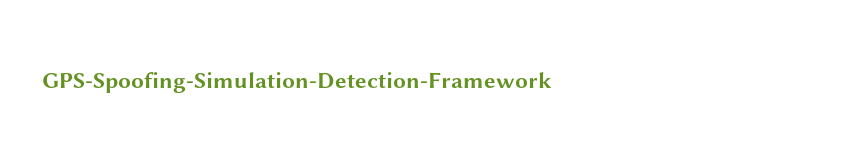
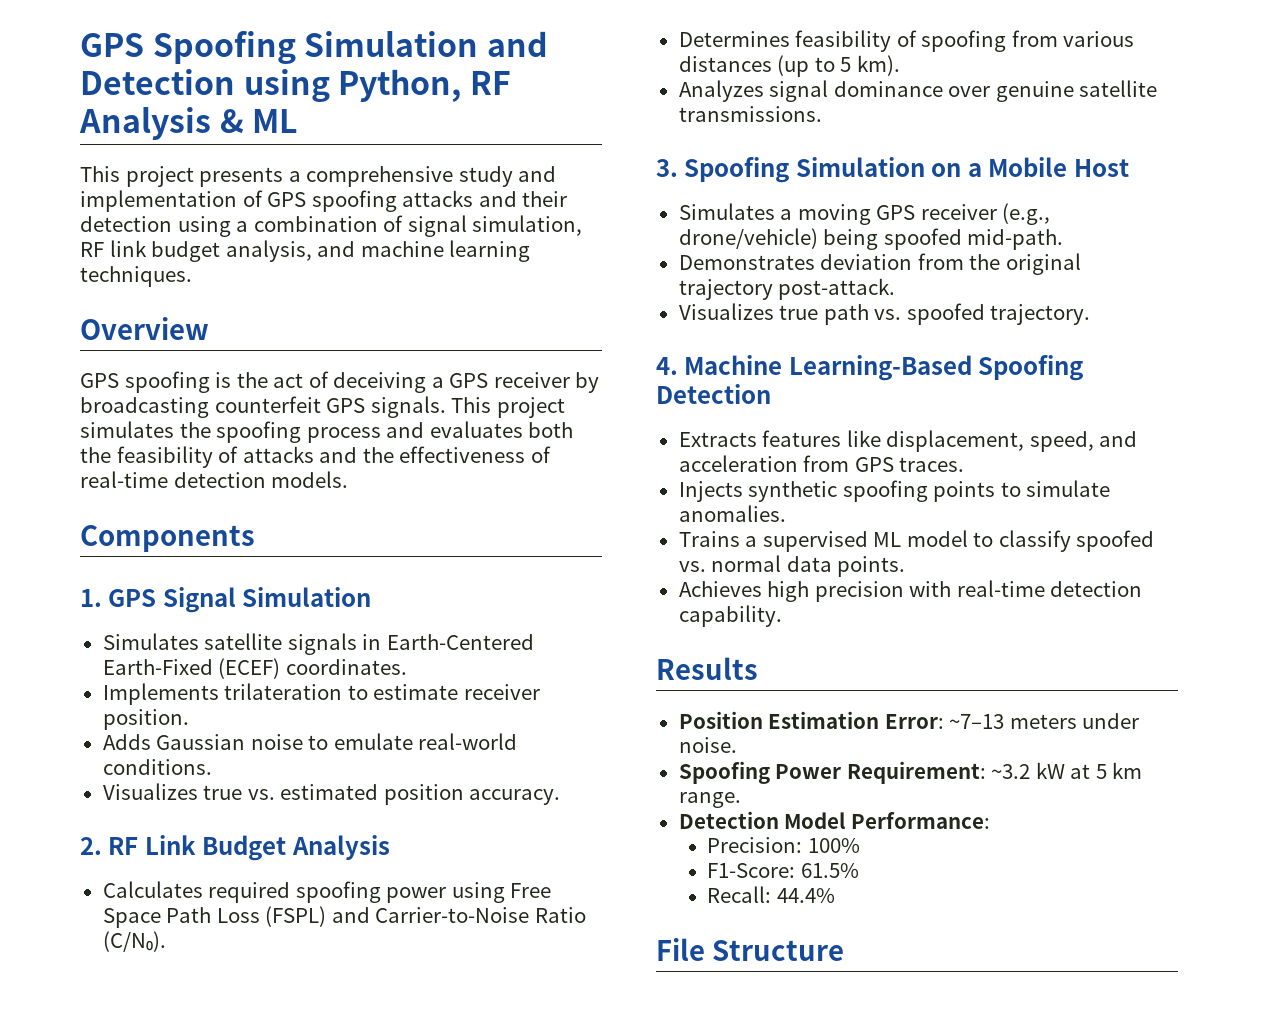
[42,72,552,93] GPS-Spoofing-Simulation-Detection-Framework -> [80,31,548,65] [80,69,511,103] [79,107,299,140] [80,166,557,187] [80,190,568,212] [80,215,583,237] [80,240,531,262] [80,266,192,287] [80,317,209,340] [80,371,600,393] [80,396,565,418] [80,421,574,443] [80,446,551,468] [80,471,349,488] [80,525,255,552] [80,587,372,613] [102,633,534,655] [102,658,407,679] [102,683,540,705] [102,709,189,730] [102,733,518,750] [102,759,212,775] [102,783,561,805] [80,835,390,861] [102,881,552,903] [102,906,586,928] [102,931,166,952] [678,30,1135,52] [678,55,900,77] [678,80,1158,102] [678,106,822,122] [656,157,1129,183] [678,203,1051,225] [678,228,1064,250] [678,253,1081,275] [678,278,896,300] [678,303,1091,325] [656,355,1084,381] [656,384,771,404] [678,430,1138,452] [678,455,965,472] [678,480,1111,502] [678,505,786,522] [678,530,1155,552] [678,555,906,577] [678,580,1143,602] [678,605,782,627] [656,657,758,680] [678,711,1140,729] [678,737,737,753] [678,761,1143,784] [678,792,741,808] [678,811,990,829] [707,837,860,853] [707,863,859,878] [707,886,835,903] [656,938,845,961] GPS Spoofing Simulation and Detection using Python, RF Analysis & ML // This project presents a comprehensive study and implementation of GPS spoofing attacks and their detection using a combination of signal simulation, RF link budget analysis, and machine learning techniques. // Overview // GPS spoofing is the act of deceiving a GPS receiver by broadcasting counterfeit GPS signals. This project simulates the spoofing process and evaluates both the feasibility of attacks and the effectiveness of real-time detection models. // Components // 1. GPS Signal Simulation // Simulates satellite signals in Earth-Centered Earth-Fixed (ECEF) coordinates. // Implements trilateration to estimate receiver position. // Adds Gaussian noise to emulate real-world conditions. // Visualizes true vs. estimated position accuracy. // 2. RF Link Budget Analysis // Calculates required spoofing power using Free Space Path Loss (FSPL) and Carrier-to-Noise Ratio (C/N₀). // Determines feasibility of spoofing from various distances (up to 5 km). // Analyzes signal dominance over genuine satellite transmissions. // 3. Spoofing Simulation on a Mobile Host // Simulates a moving GPS receiver (e.g., drone/vehicle) being spoofed mid-path. // Demonstrates deviation from the original trajectory post-attack. // Visualizes true path vs. spoofed trajectory. // 4. Machine Learning-Based Spoofing Detection // Extracts features like displacement, speed, and acceleration from GPS traces. // Injects synthetic spoofing points to simulate anomalies. // Trains a supervised ML model to classify spoofed vs. normal data points. // Achieves high precision with real-time detection capability. // Results // Position Estimation Error: ~7–13 meters under noise. // Spoofing Power Requirement: ~3.2 kW at 5 km range. // Detection Model Performance: // Precision: 100% // F1-Score: 61.5% // Recall: 44.4% // File Structure

